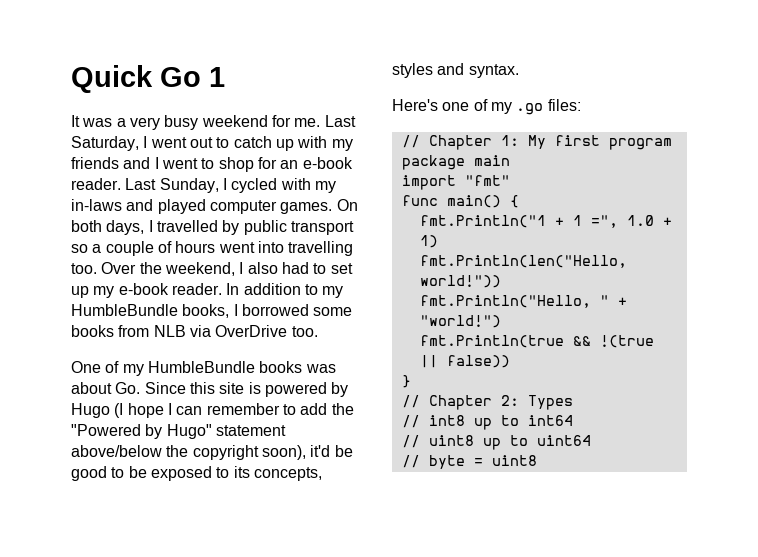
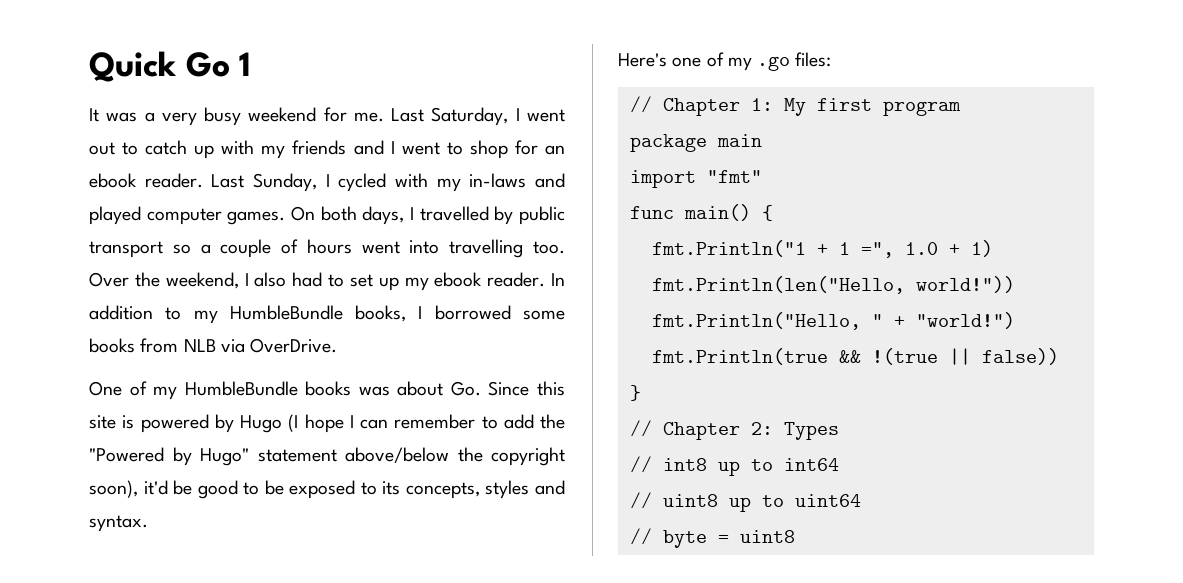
[302,157,353,169] e-book -> [89,173,137,188] ebook
[118,283,169,295] e-book -> [434,272,483,287] ebook
[215,325,318,337] OverDrive too. -> [250,338,338,353] OverDrive.

